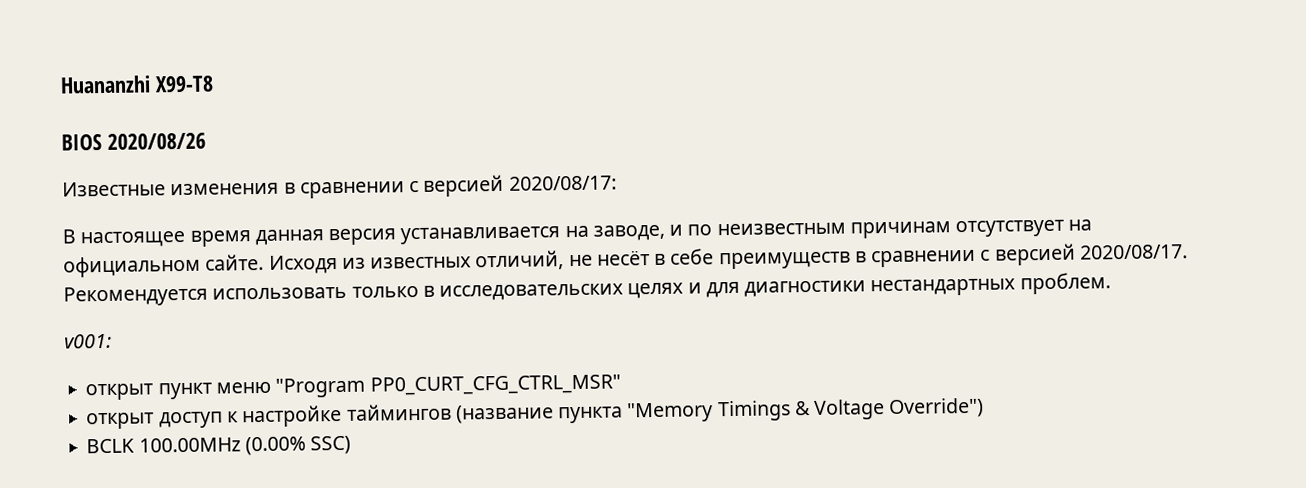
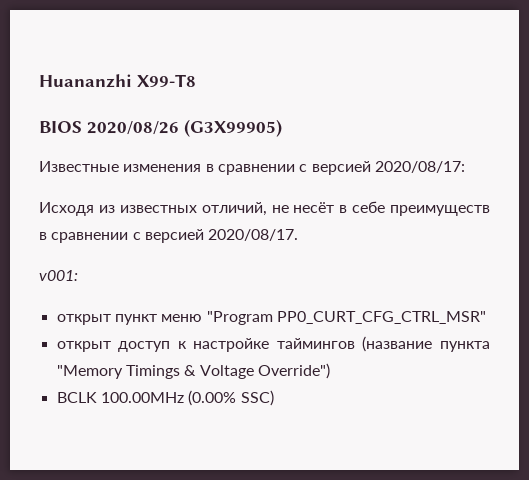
(206, 141) none -> [184,119,282,137] (G3X99905)
[62,219,1093,248] [63,253,265,278] В настоящее время данная версия устанавливается на заводе, и по неизвестным причинам отсутствует на официальном сайте. -> (465, 167) none
[63,272,1111,307] Рекомендуется использовать только в исследовательских целях и для диагностики нестандартных проблем. -> (299, 235) none

